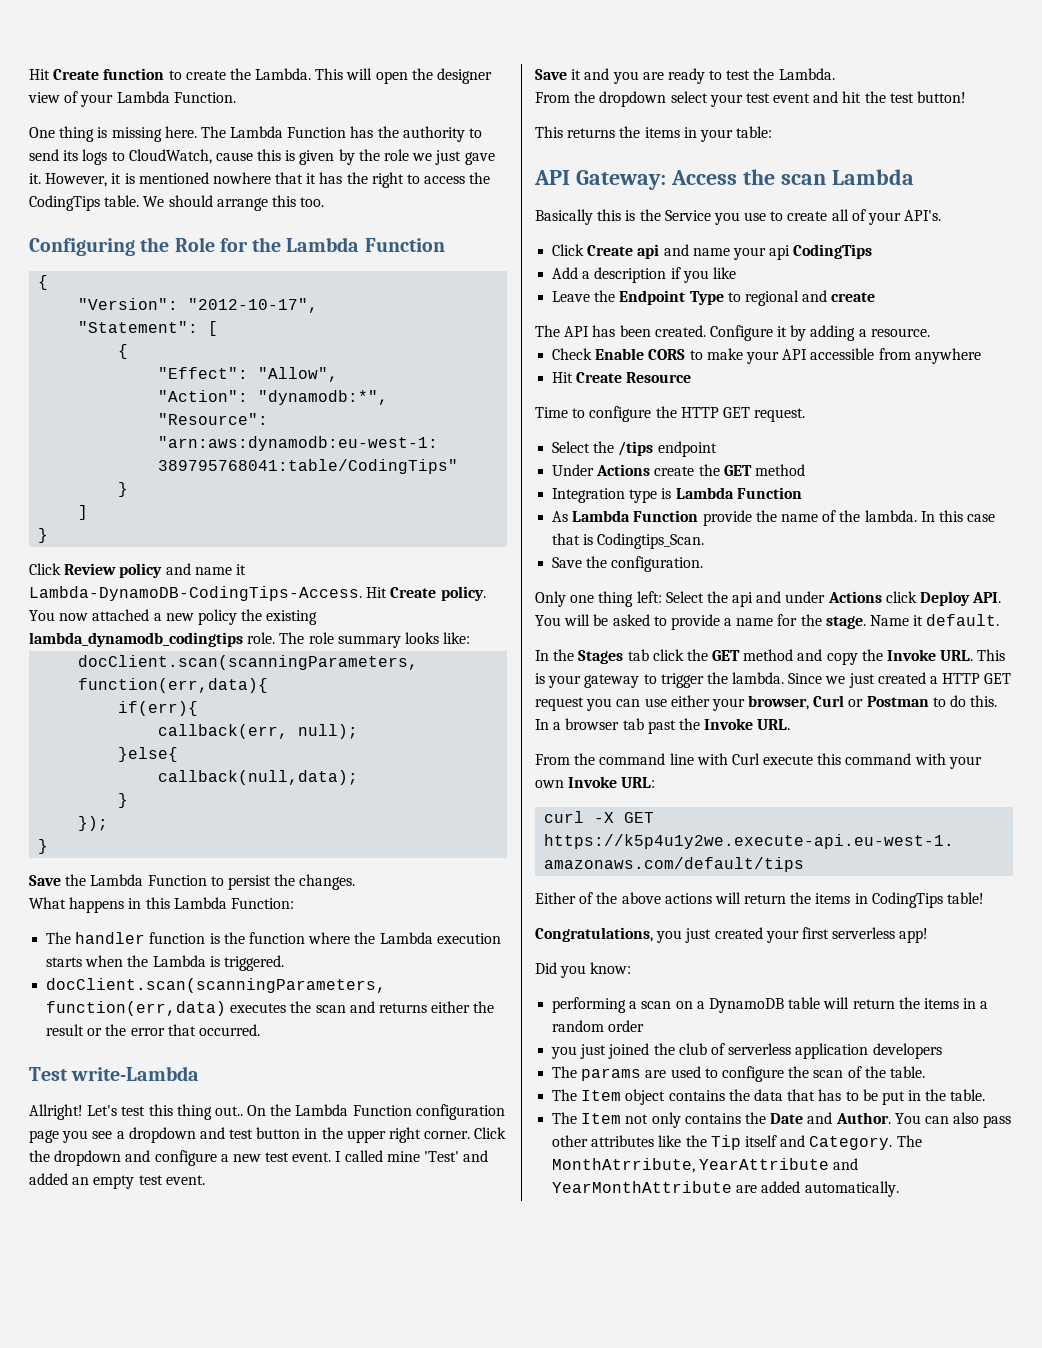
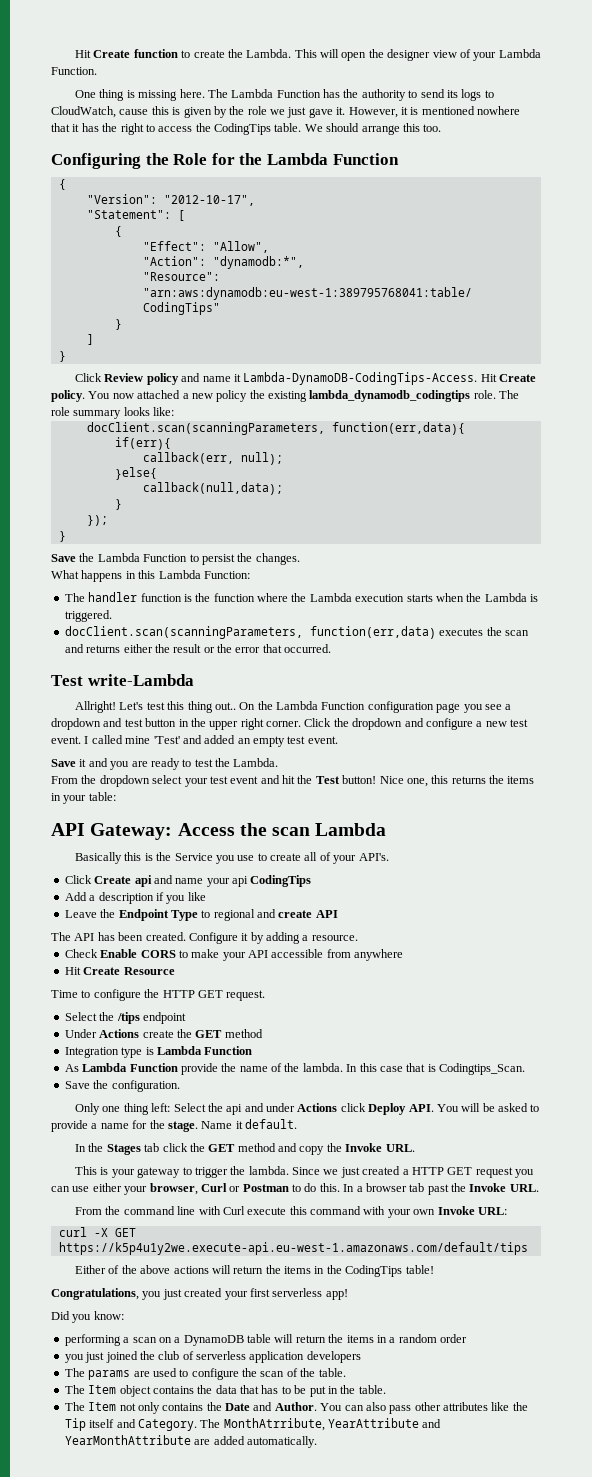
[889,93,914,103] test -> [315,776,340,784] Test
[535,126,563,138] // This -> [379,775,449,787] Nice one, this
(876, 297) none -> [315,910,338,918] API
(974, 655) none -> (415, 1148) //
(868, 898) none -> [326,1265,342,1274] the

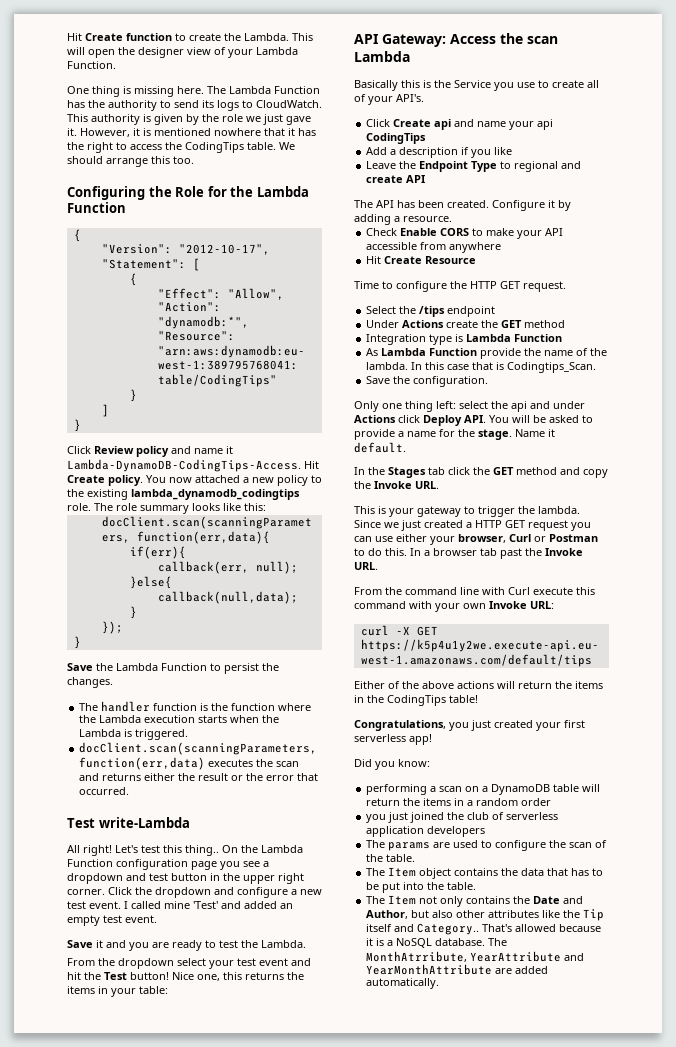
[51,106,169,118] CloudWatch, cause this -> [256,100,322,108] [67,114,140,125] CloudWatch. This authority
(248, 396) none -> [311,475,322,483] to
[153,407,175,416] like: -> [223,503,266,511] like this:
[51,570,250,582] // What happens in this Lambda Function: -> (113, 682) none
[75,701,117,713] Allright! -> [67,845,112,856] All right!
[187,701,236,713] thing out.. -> [185,845,219,856] thing..
[173,1103,206,1112] Select -> [459,401,488,409] select
[327,1386,338,1394] in -> [403,882,425,890] into
[274,1402,412,1414] Author. You can also pass -> [366,910,454,919] Author, but also
[137,1419,197,1431] Category. -> [417,923,602,935] [366,938,486,948] Category.. That's allowed because it is a NoSQL database.

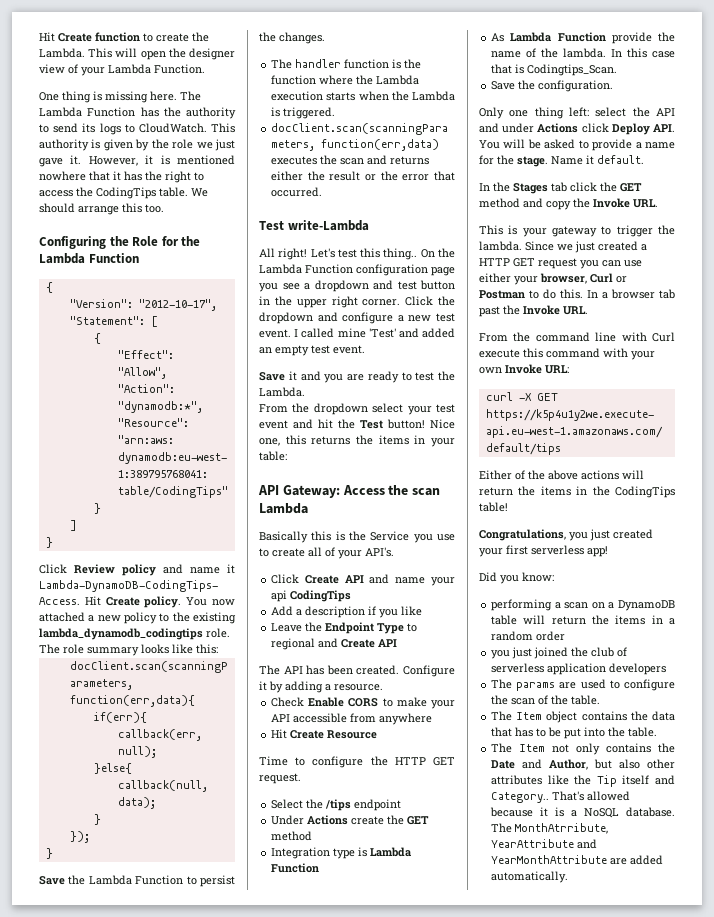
[434,119,452,130] api -> [344,575,364,583] API
[366,175,404,183] create -> [341,639,376,648] Create
[511,401,527,412] api -> [656,108,675,116] API

